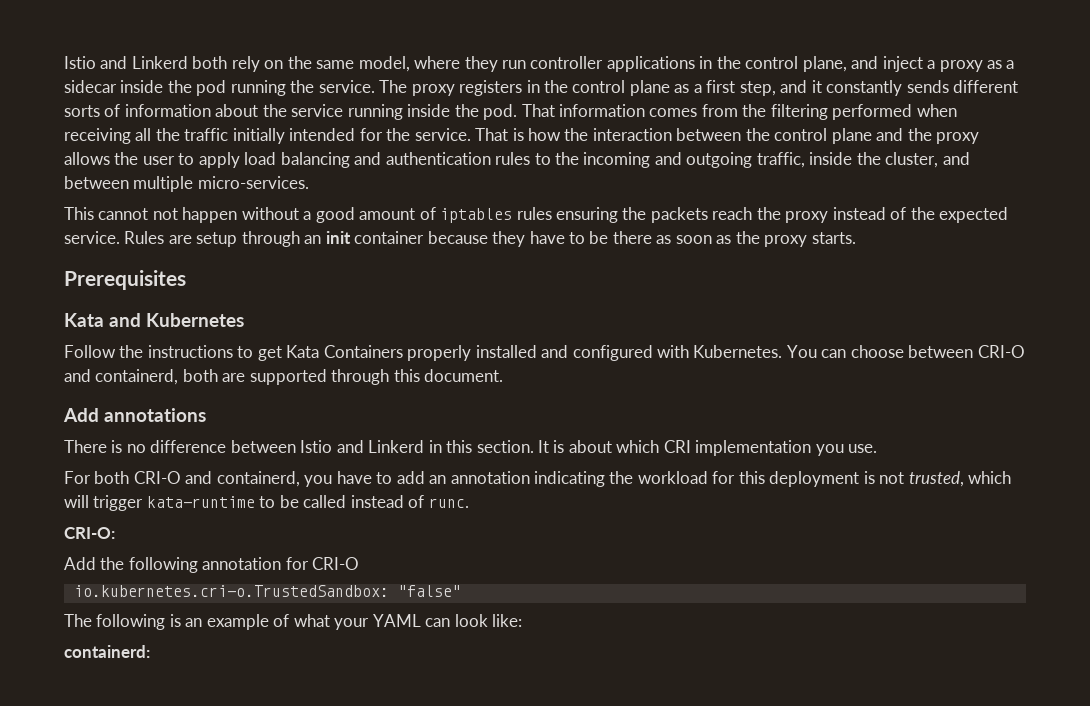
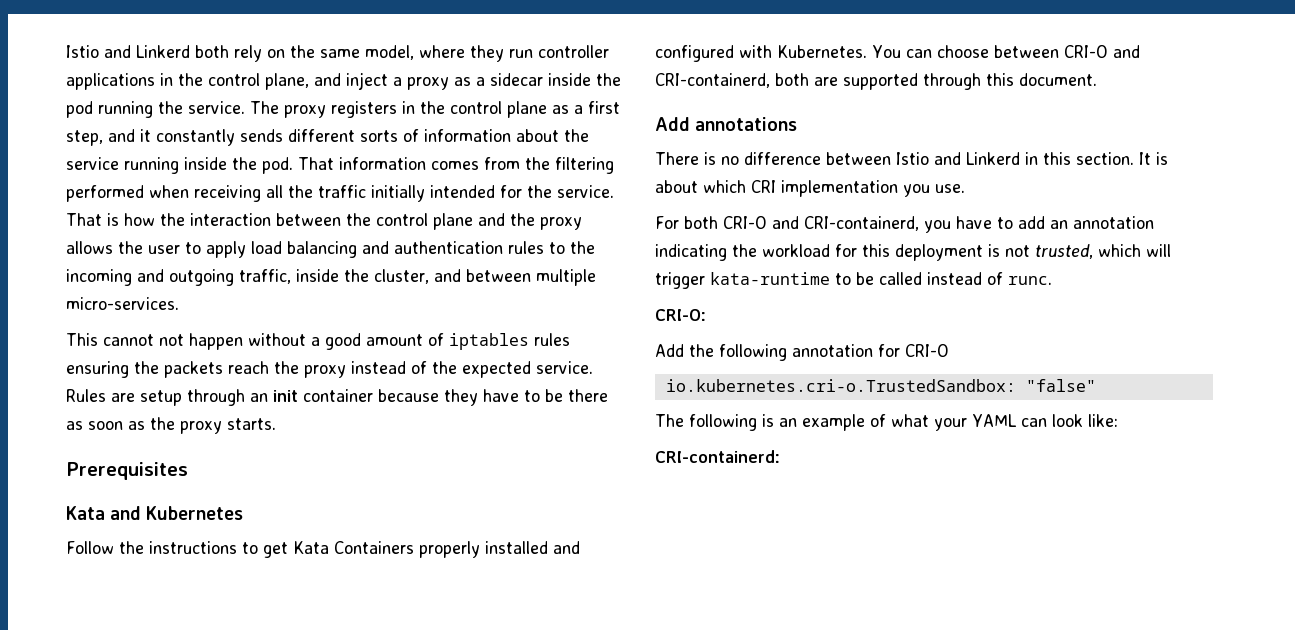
[95,369,179,385] containerd, -> [655,73,770,88] CRI-containerd,
[216,471,300,487] containerd, -> [804,216,919,231] CRI-containerd,
[64,645,150,658] containerd: -> [655,450,780,463] CRI-containerd:

